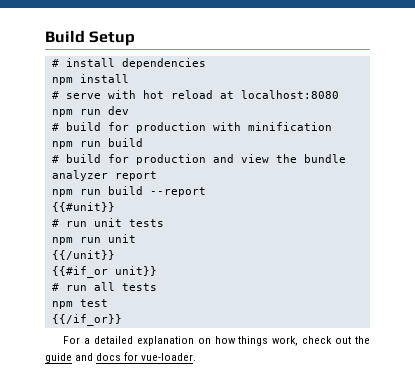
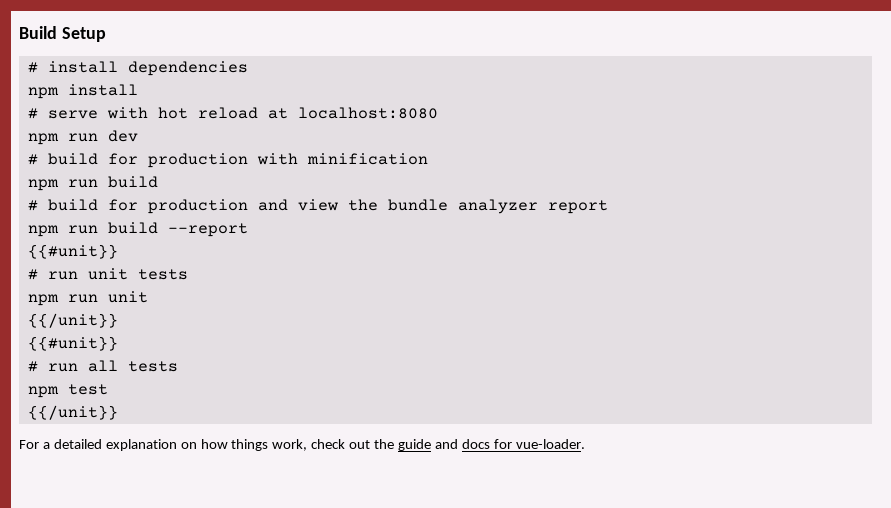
[51,266,157,278] {{#if_or unit}} -> [27,336,118,351] {{#unit}}
[51,314,122,326] {{/if_or}} -> [27,405,118,420] {{/unit}}

